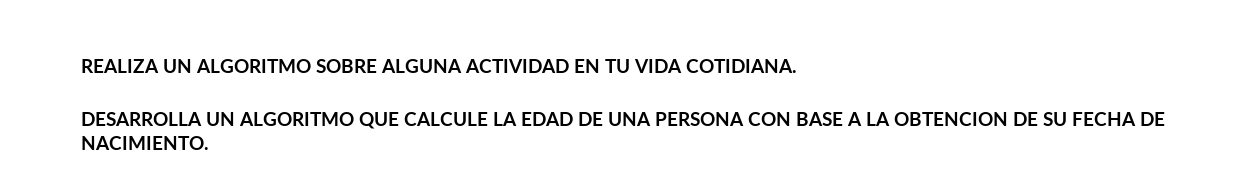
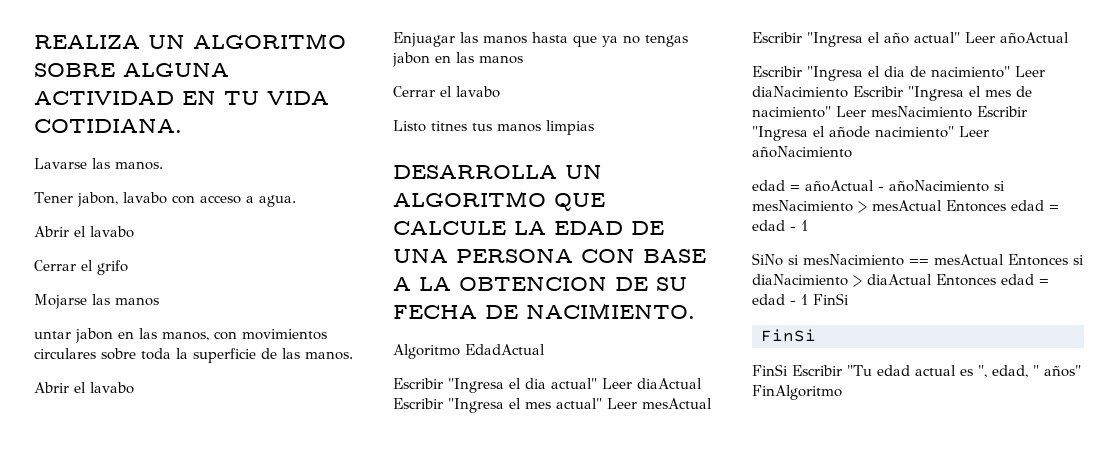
(797, 66) none -> [34,158,163,170] [34,192,296,207] [34,226,134,238] [34,260,128,275] [34,294,159,309] [34,328,327,343] [34,348,353,363] [34,382,134,394] [393,32,688,47] [392,52,523,67] [393,86,500,98] [393,120,594,135] // Lavarse las manos. // Tener jabon, lavabo con acceso a agua. // Abrir el lavabo // Cerrar el grifo // Mojarse las manos // untar jabon en las manos, con movimientos circulares sobre toda la superficie de las manos. // Abrir el lavabo // Enjuagar las manos hasta que ya no tengas jabon en las manos // Cerrar el lavabo // Listo titnes tus manos limpias
(209, 143) none -> [393,344,545,359] [393,378,702,393] [393,398,712,413] [752,32,1069,47] [752,66,1045,81] [752,86,1032,101] [752,106,1027,118] [752,126,989,141] [752,146,852,158] [752,180,1005,192] [752,200,1059,213] [752,220,808,231] [752,253,1084,266] [752,274,1049,287] [752,293,849,305] [761,329,816,342] [752,364,1081,378] [752,385,842,400] // Algoritmo EdadActual // Escribir "Ingresa el dia actual" Leer diaActual Escribir "Ingresa el mes actual" Leer mesActual Escribir "Ingresa el año actual" Leer añoActual // Escribir "Ingresa el dia de nacimiento" Leer diaNacimiento Escribir "Ingresa el mes de nacimiento" Leer mesNacimiento Escribir "Ingresa el añode nacimiento" Leer añoNacimiento // edad = añoActual - añoNacimiento si mesNacimiento > mesActual Entonces edad = edad - 1 // SiNo si mesNacimiento == mesActual Entonces si diaNacimiento > diaActual Entonces edad = edad - 1 FinSi // FinSi // FinSi Escribir "Tu edad actual es ", edad, " años" FinAlgoritmo

